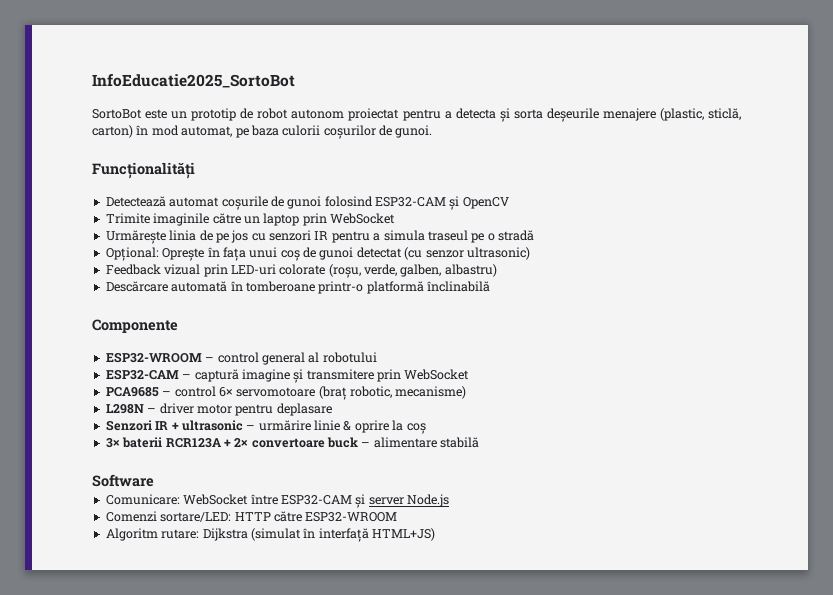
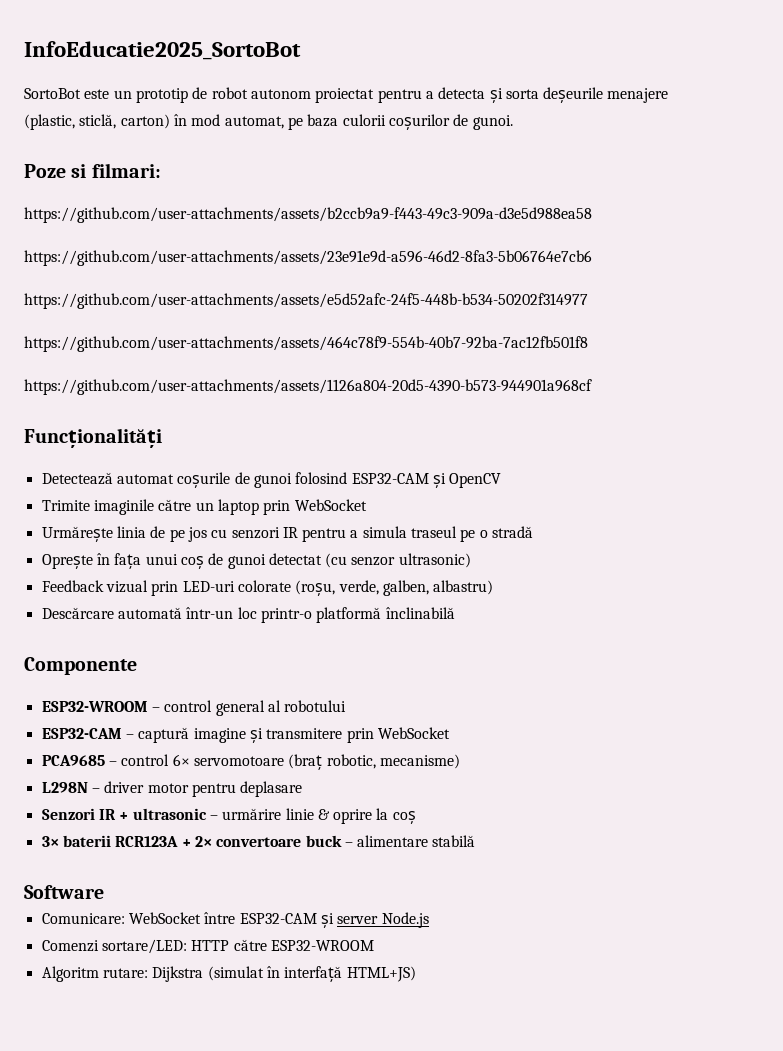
(433, 131) none -> [24,163,161,178] [24,207,592,223] [24,250,592,266] [24,293,588,309] [24,336,588,352] [24,379,592,395] // Poze si filmari: // https://github.com/user-attachments/assets/b2ccb9a9-f443-49c3-909a-d3e5d988ea58 // https://github.com/user-attachments/assets/23e91e9d-a596-46d2-8fa3-5b06764e7cb6 // https://github.com/user-attachments/assets/e5d52afc-24f5-448b-b534-50202f314977 // https://github.com/user-attachments/assets/464c78f9-554b-40b7-92ba-7ac12fb501f8 // https://github.com/user-attachments/assets/1126a804-20d5-4390-b573-944901a968cf
[105,247,159,261] Opțional: -> (534, 532) none
[230,281,315,292] în tomberoane -> [186,607,257,619] într-un loc

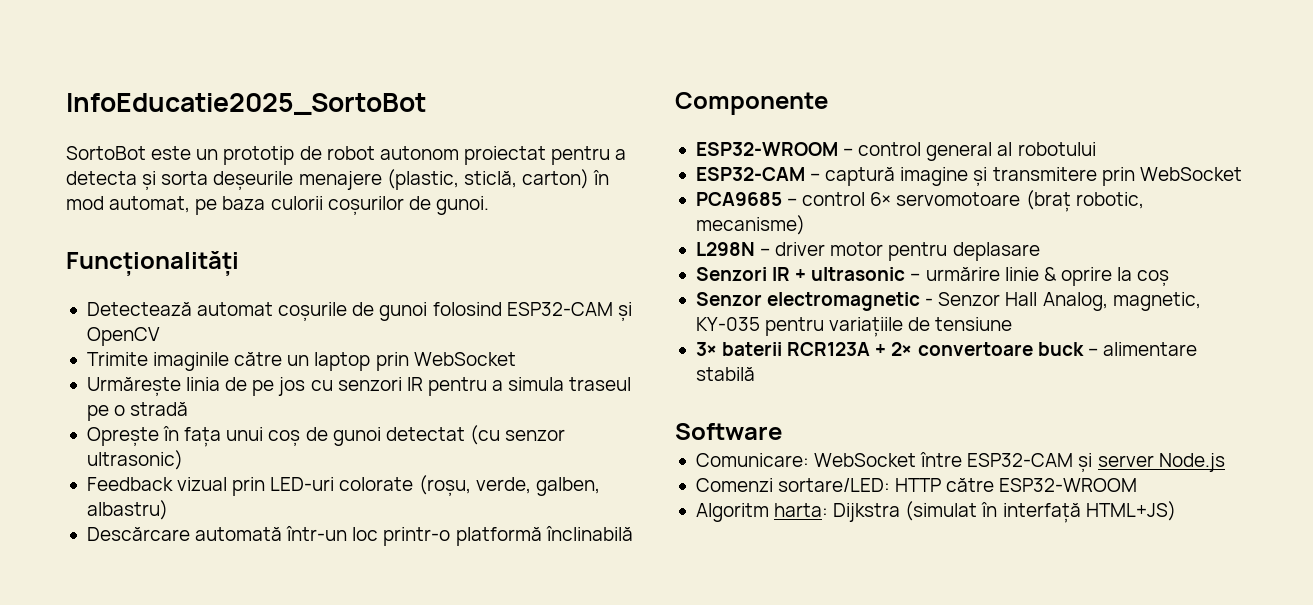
[24,163,161,178] [24,207,592,223] [24,250,592,266] [24,293,588,309] [24,336,588,352] [24,379,592,395] // Poze si filmari: // https://github.com/user-attachments/assets/b2ccb9a9-f443-49c3-909a-d3e5d988ea58 // https://github.com/user-attachments/assets/23e91e9d-a596-46d2-8fa3-5b06764e7cb6 // https://github.com/user-attachments/assets/e5d52afc-24f5-448b-b534-50202f314977 // https://github.com/user-attachments/assets/464c78f9-554b-40b7-92ba-7ac12fb501f8 // https://github.com/user-attachments/assets/1126a804-20d5-4390-b573-944901a968cf -> (489, 205) none
(416, 817) none -> [695,292,1201,311] [695,317,1013,337] // Senzor electromagnetic - Senzor Hall Analog, magnetic, KY-035 pentru variațiile de tensiune
[102,968,148,978] rutare: -> [774,503,829,517] harta:

